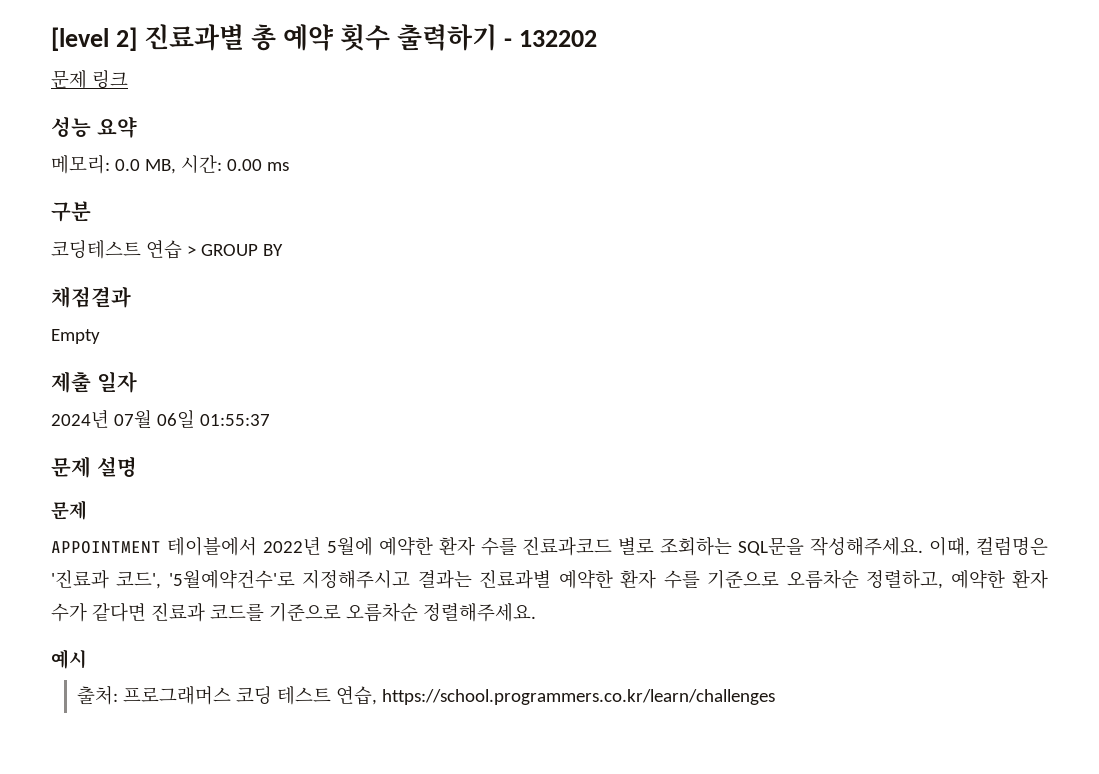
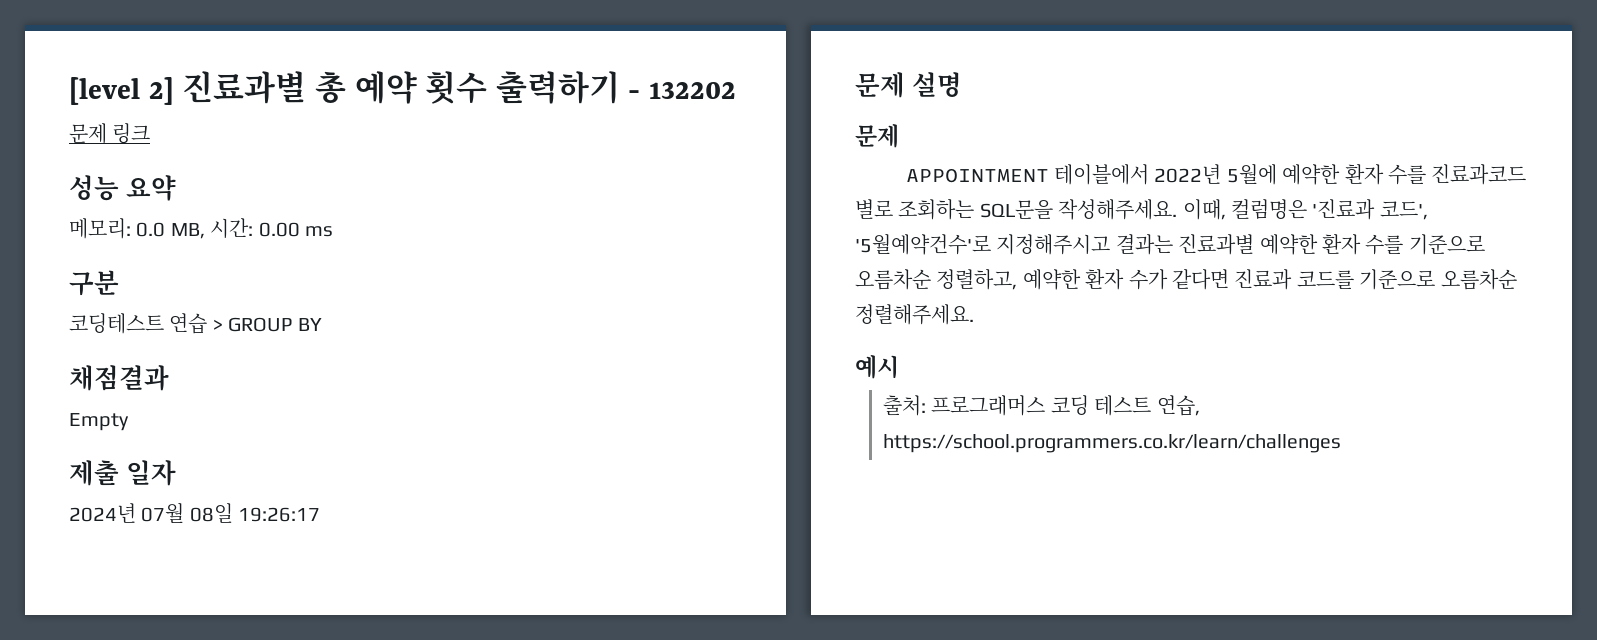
[156,410,270,428] 06일 01:55:37 -> [189,503,321,523] 08일 19:26:17

